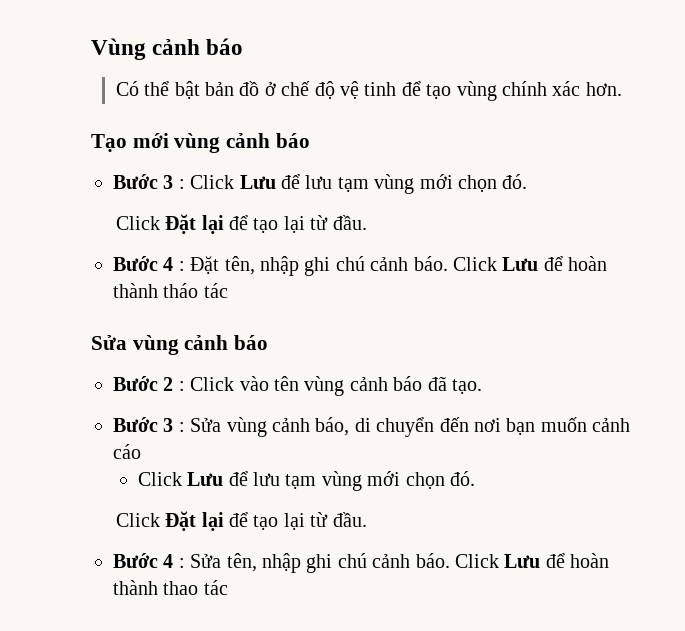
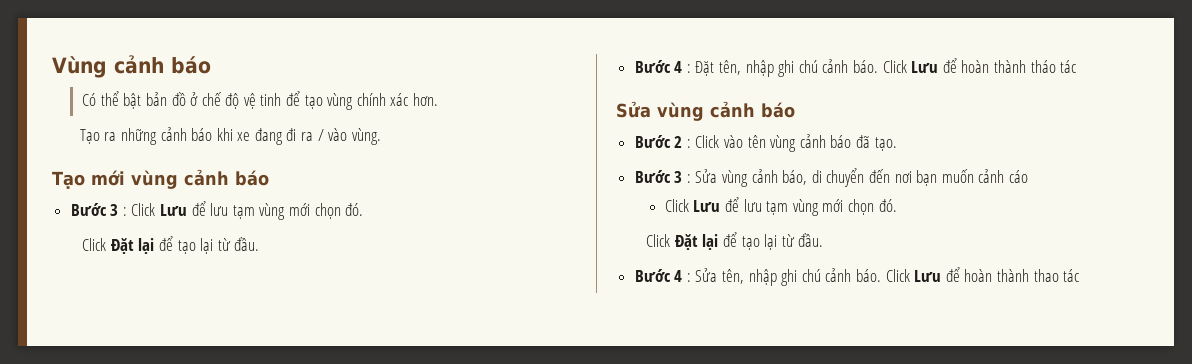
(622, 89) none -> [79,127,381,145] // Tạo ra những cảnh báo khi xe đang đi ra / vào vùng.

